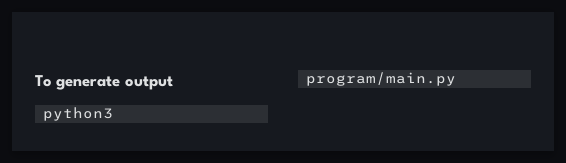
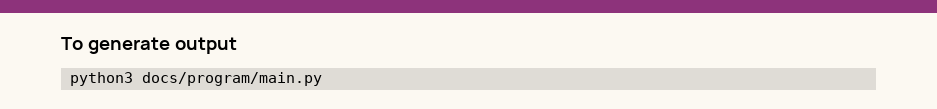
[306,72,457,86] program/main.py -> [141,72,322,86] docs/program/main.py

